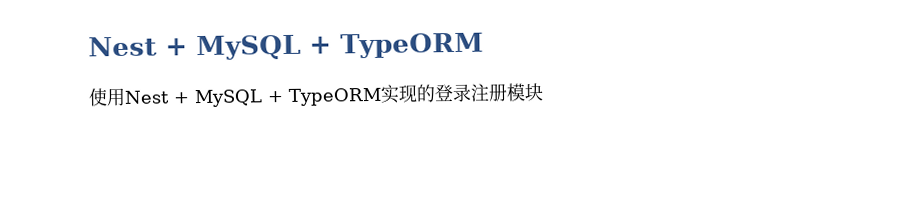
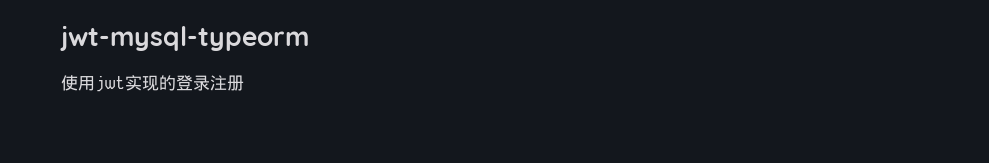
[88,32,484,61] [88,87,382,108] Nest + MySQL + TypeORM // 使用Nest + MySQL + TypeORM -> [60,25,309,51] [61,75,125,92] jwt-mysql-typeorm // 使用jwt
[506,82,544,102] 模块 -> (244, 83) none

